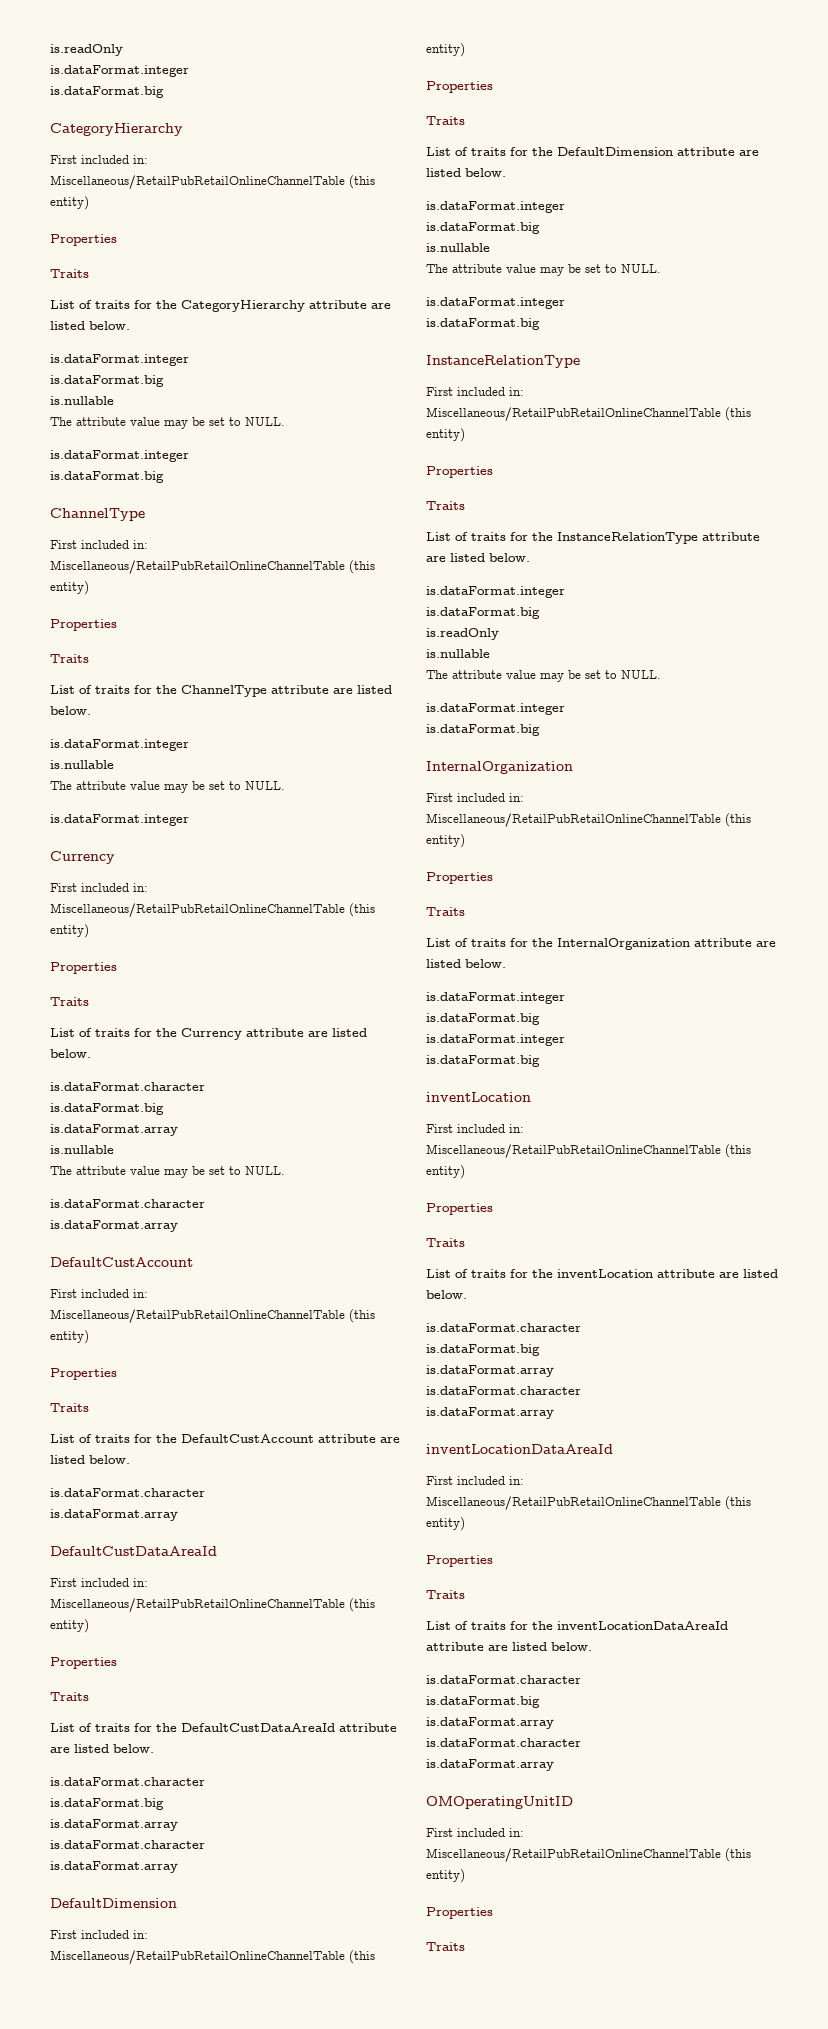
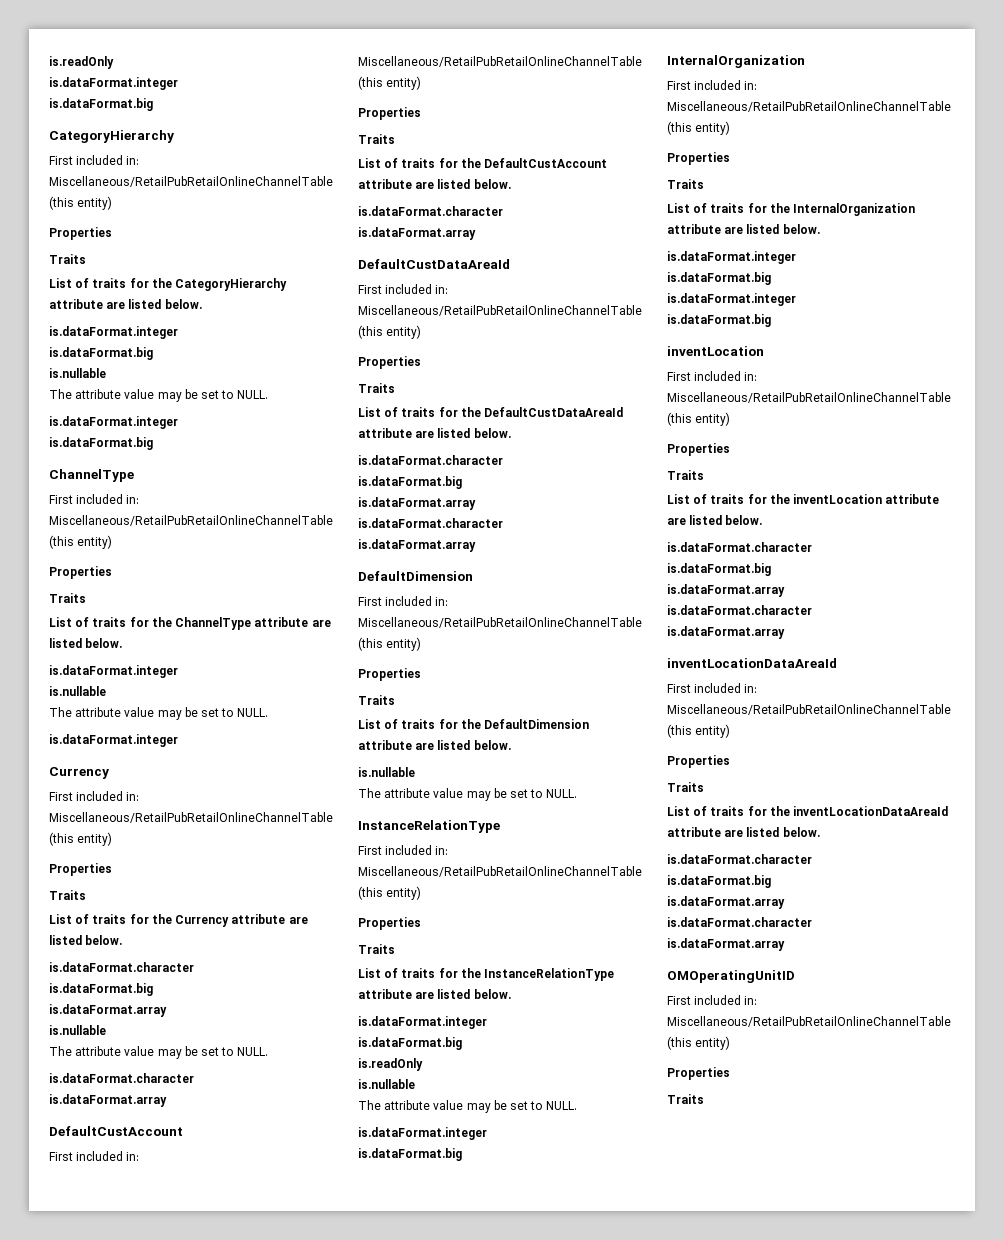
[426,201,565,213] [426,222,540,234] [426,243,490,252] [426,264,661,276] [426,297,565,309] [426,318,540,330] // is.dataFormat.integer // is.dataFormat.big // is.nullable // The attribute value may be set to NULL. // is.dataFormat.integer // is.dataFormat.big -> [358,767,415,777] [358,788,577,801] // is.nullable // The attribute value may be set to NULL.

